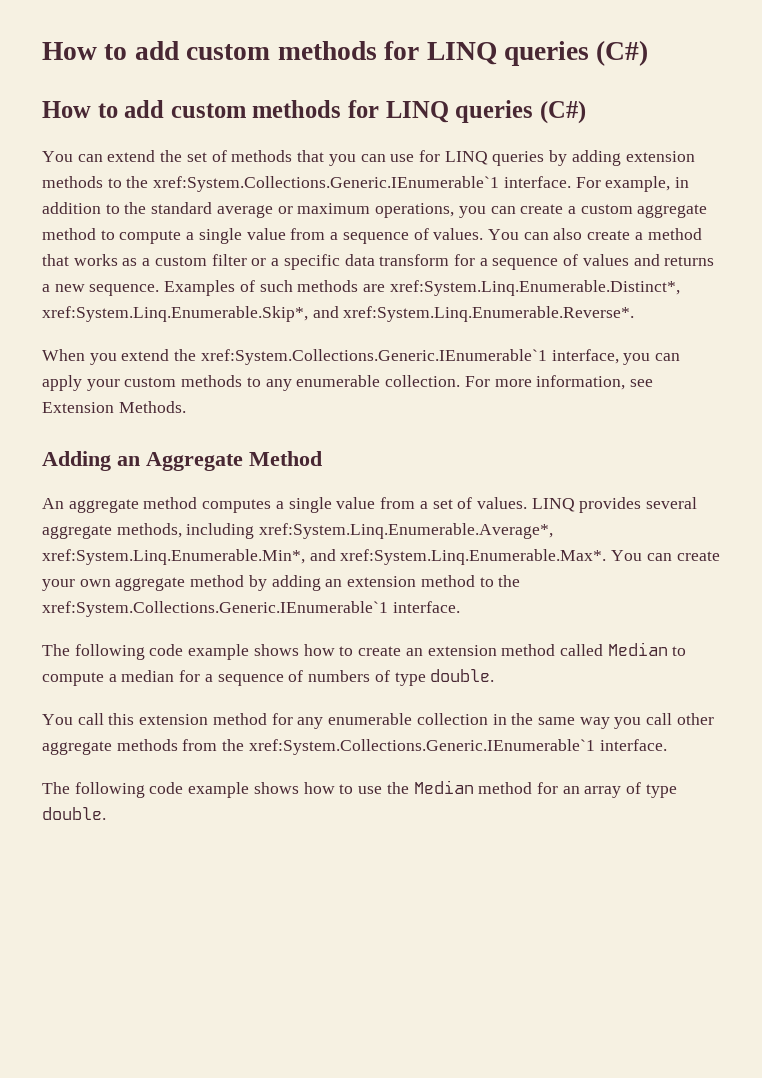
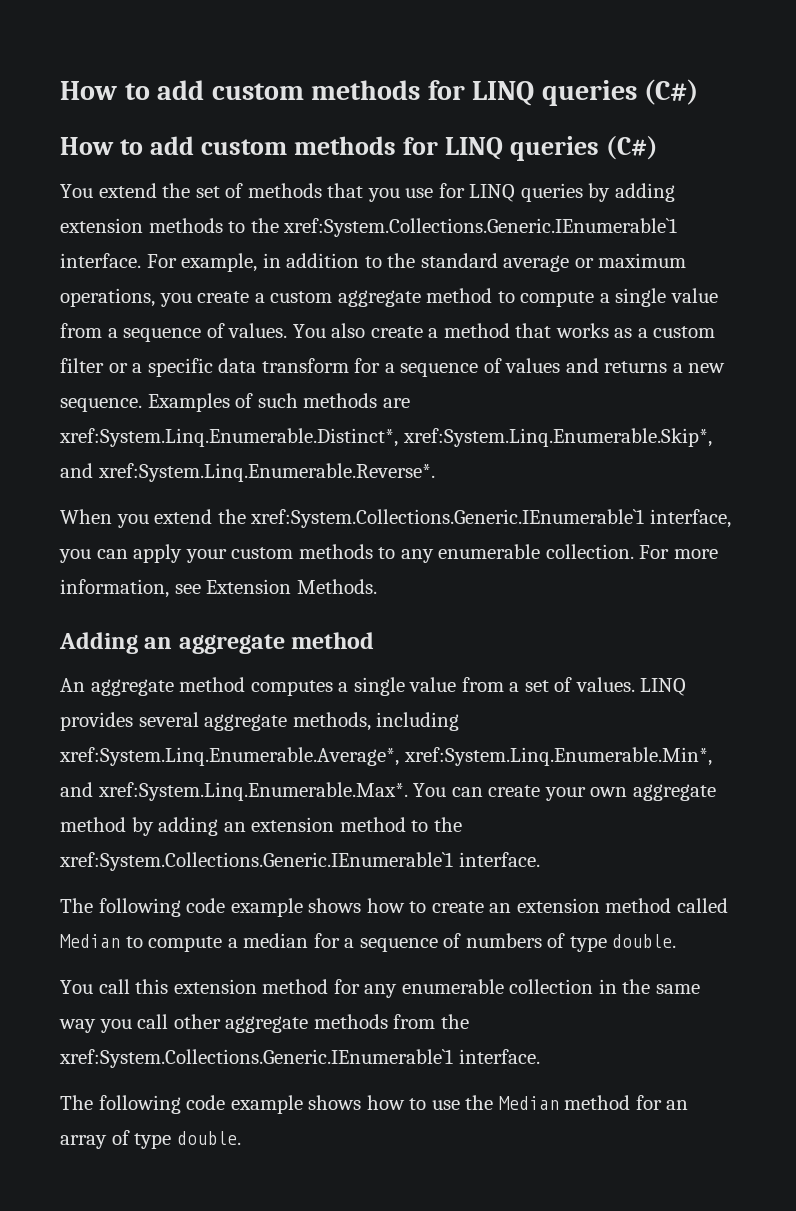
[77,154,103,162] can -> (93, 191) none
[360,154,386,162] can -> (400, 195) none
[490,206,516,214] can -> (192, 300) none
[523,232,549,240] can -> (326, 331) none
[146,451,322,471] Aggregate Method -> [178,632,375,654] aggregate method

